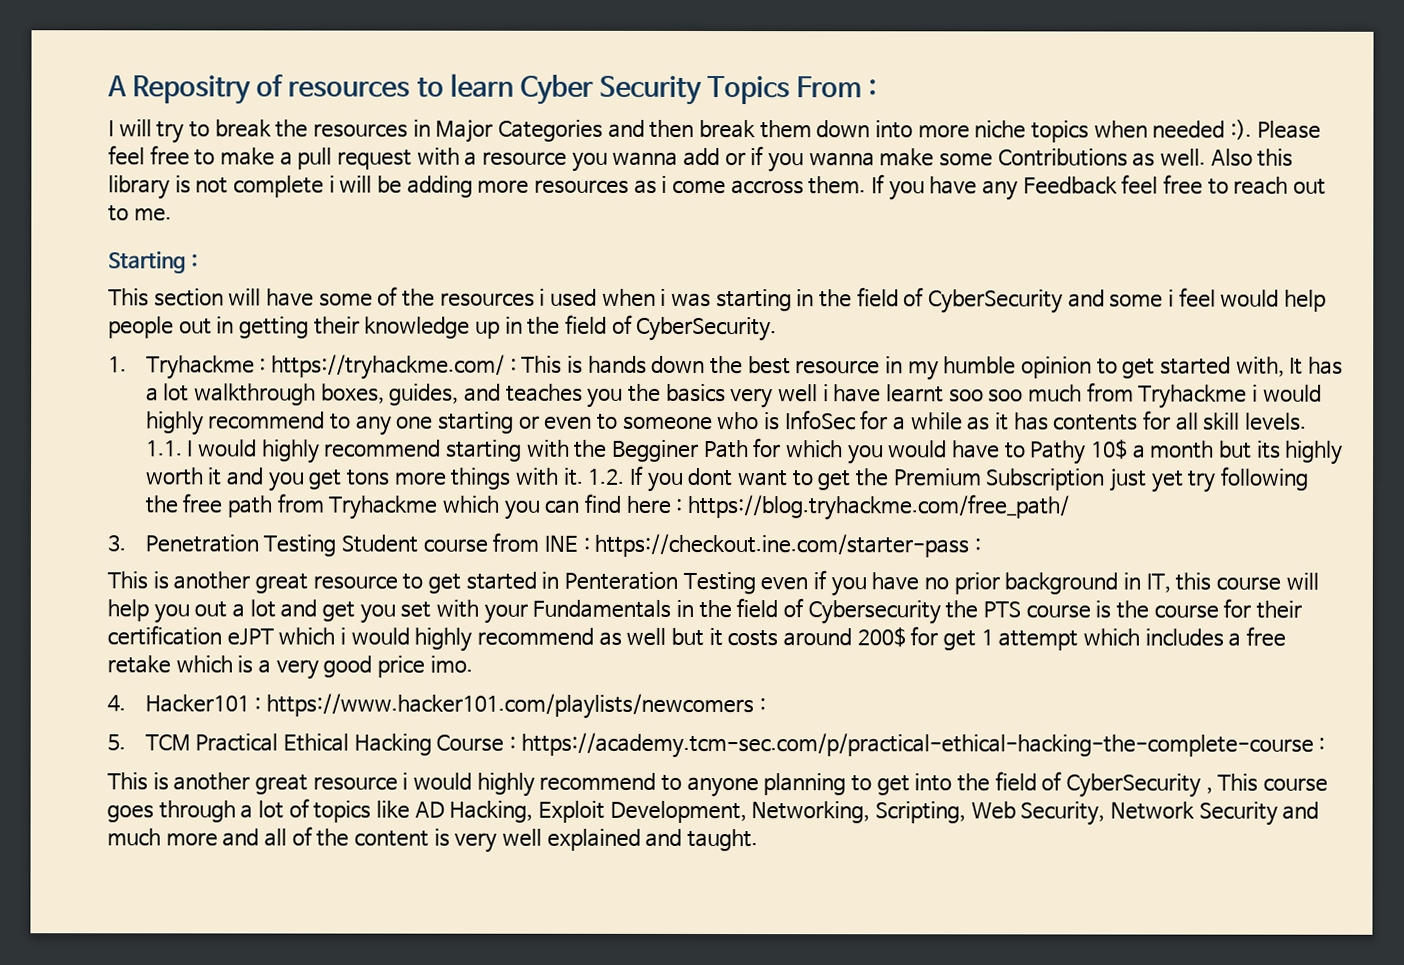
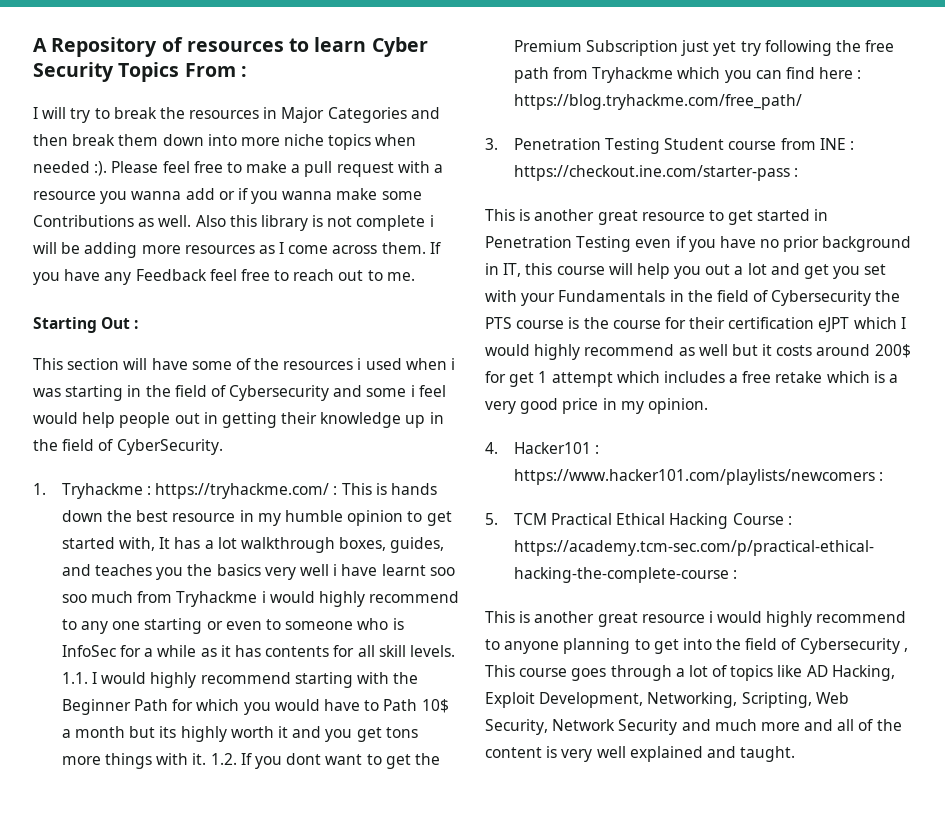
[132,75,252,105] Repositry -> [51,37,158,57] Repository
[661,175,804,195] i come accross -> [279,242,378,254] I come across
(186, 262) none -> [101,317,131,329] Out
[928,289,1064,314] CyberSecurity -> [229,385,330,401] Cybersecurity
[611,439,699,462] Begginer -> [61,699,131,715] Beginner
[1030,440,1087,465] Pathy -> [383,699,418,711] Path
[563,571,678,590] Penteration -> [485,236,572,248] Penetration
[339,627,346,645] i -> [900,317,906,329] I
[429,655,473,673] imo. -> [602,398,708,414] in my opinion.
[1065,773,1201,798] CyberSecurity -> [799,638,900,654] Cybersecurity

